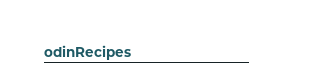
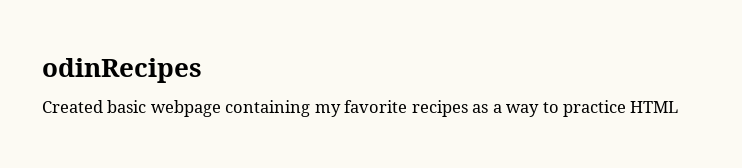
(131, 52) none -> [42,100,679,117] // Created basic webpage containing my favorite recipes as a way to practice HTML

